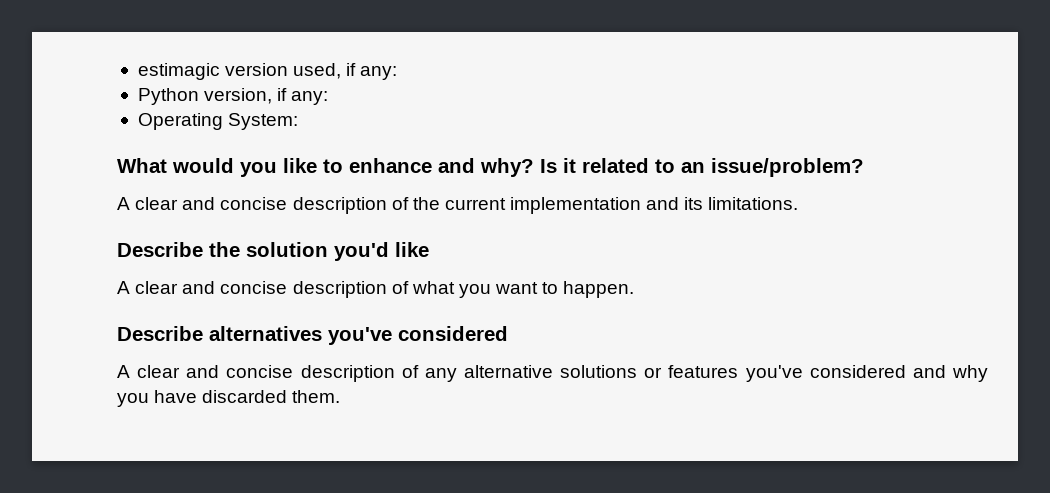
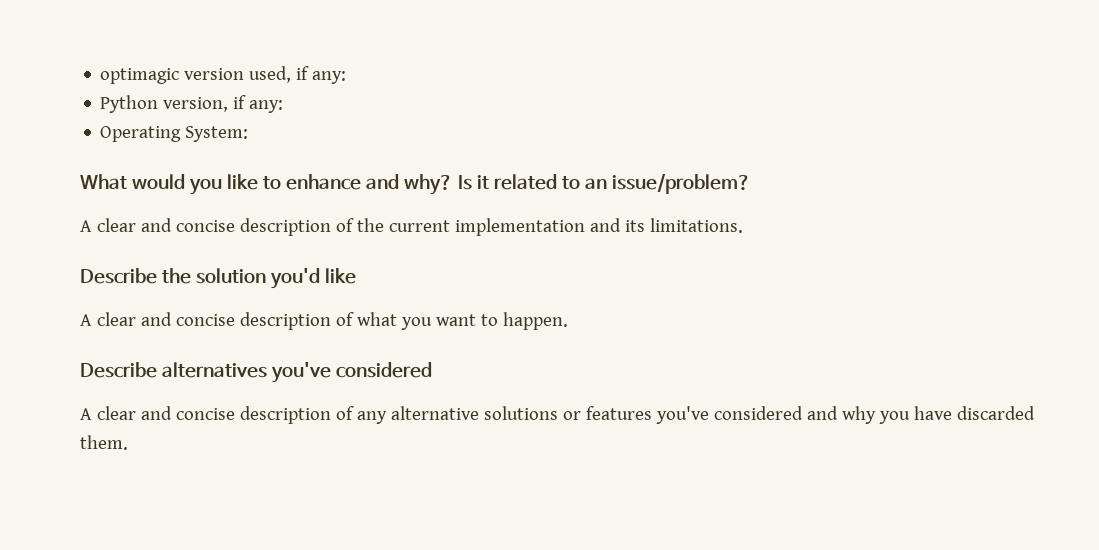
[137,63,220,80] estimagic -> [100,68,180,84] optimagic

